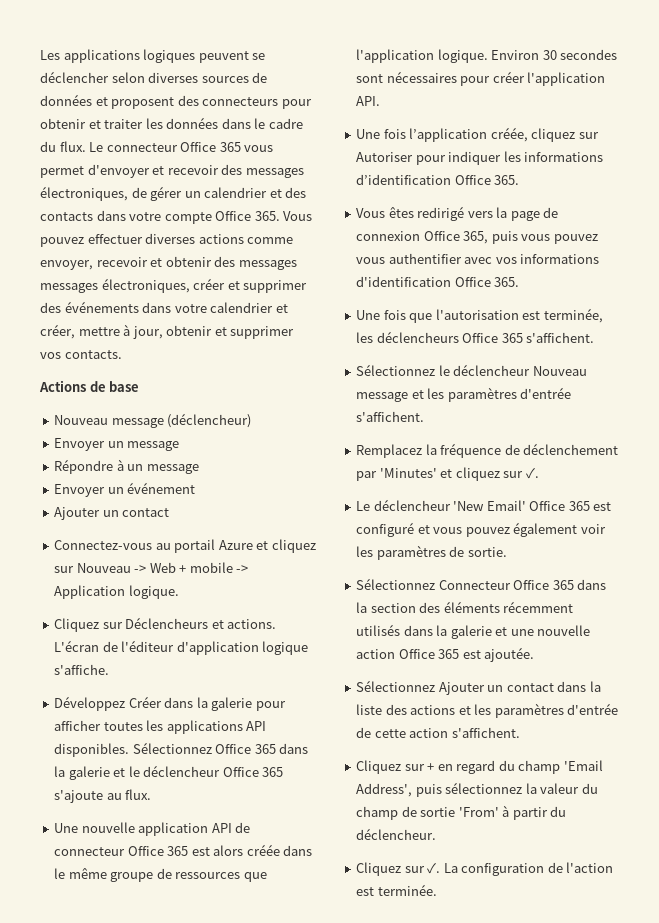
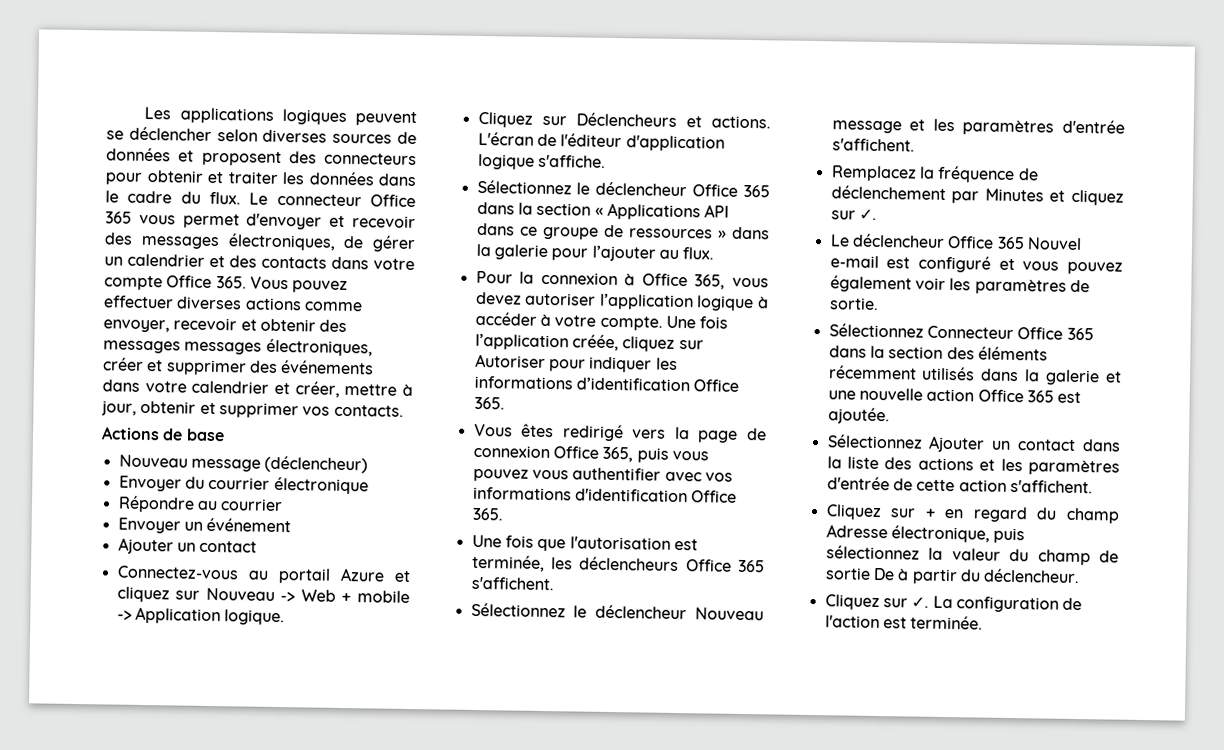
[107,441,180,451] [54,459,199,474] un message // Répondre à un message -> [184,476,369,495] [117,495,284,513] du courrier électronique // Répondre au courrier
[54,696,286,711] [54,720,267,734] [54,742,309,757] [54,765,284,780] [54,789,152,803] [54,822,251,836] [54,844,313,856] [54,868,267,882] [356,49,618,63] [356,71,606,86] [356,96,381,106] Développez Créer dans la galerie pour afficher toutes les applications API disponibles. Sélectionnez Office 365 dans la galerie et le déclencheur Office 365 s'ajoute au flux. // Une nouvelle application API de connecteur Office 365 est alors créée dans le même groupe de ressources que l'application logique. Environ 30 secondes sont nécessaires pour créer l'application API. // -> [476,179,770,198] [476,201,730,221] [476,222,770,240] [475,243,715,262] [475,270,769,290] [475,291,769,312] [474,311,663,331] Sélectionnez le déclencheur Office 365 dans la section « Applications API dans ce groupe de ressources » dans la galerie pour l’ajouter au flux. // Pour la connexion à Office 365, vous devez autoriser l’application logique à accéder à votre compte.
[379,468,437,478] 'Minutes' -> [984,188,1044,202] Minutes
[453,500,590,511] 'New Email' Office 365 -> [947,236,1082,251] [829,255,879,268] Office 365 Nouvel e-mail
[563,760,603,771] [356,783,413,797] 'Email Address', -> [825,524,990,543] Adresse électronique,
[458,807,499,817] 'From' -> [872,567,895,581] De

